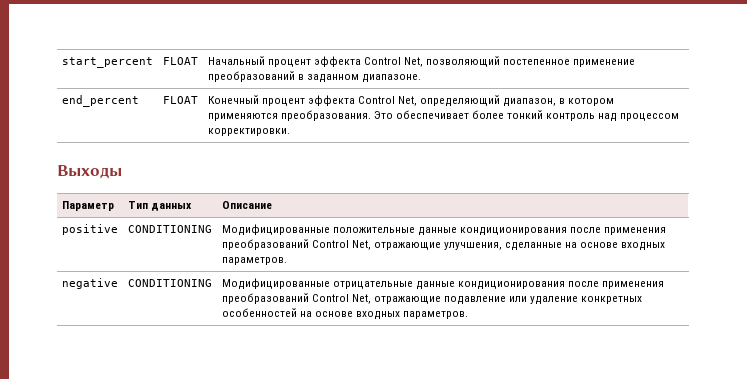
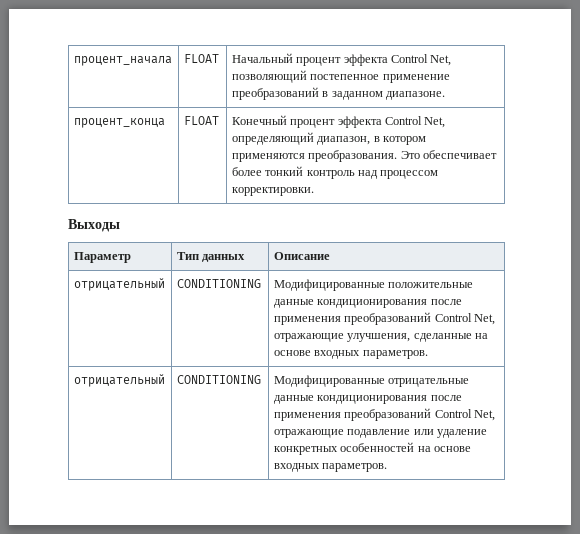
[61,57,153,68] start_percent -> [73,56,172,66] процент_начала
[61,95,139,107] end_percent -> [73,118,165,128] процент_конца
[61,224,118,235] positive -> [73,278,165,291] отрицательный
[61,278,118,289] negative -> [73,374,165,387] отрицательный

